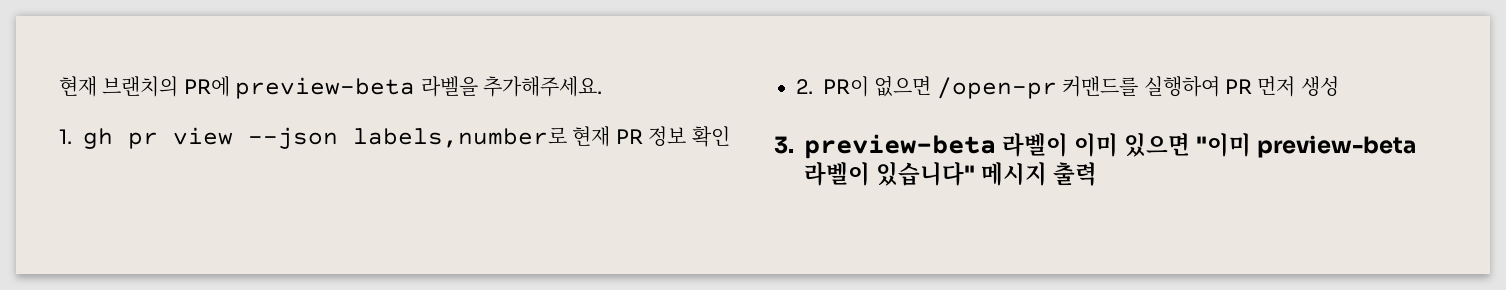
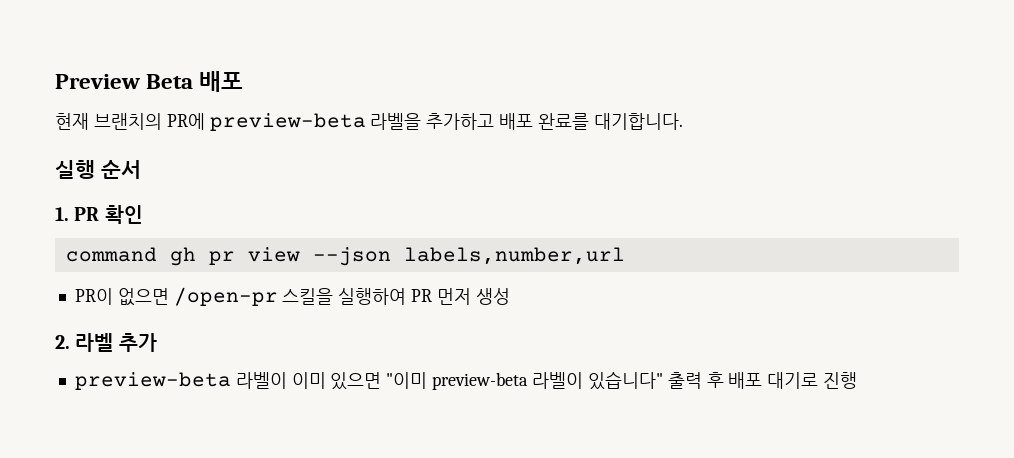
(59, 86) none -> [55,71,244,92] Preview Beta 배포 //
[483,76,602,97] [59,126,730,149] [796,79,813,94] 추가해주세요. // 1. gh pr view --json labels,number로 현재 PR 정보 확인 // 2. -> [426,113,683,130] [55,160,141,179] [55,205,143,224] [65,247,625,266] 추가하고 배포 완료를 대기합니다. // 실행 순서 // 1. PR 확인 // command gh pr view --json labels,number,url //
[1062,76,1139,97] 커맨드를 -> [282,288,334,305] 스킬을
[774,136,794,154] 3. -> [55,333,157,352] 2. 라벨 추가 //
[981,162,1098,186] 메시지 출력 -> [667,372,858,389] 출력 후 배포 대기로 진행

